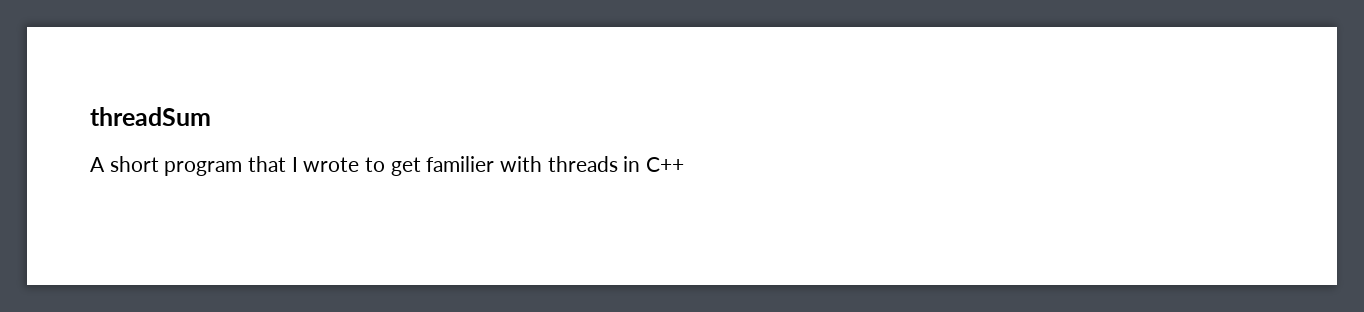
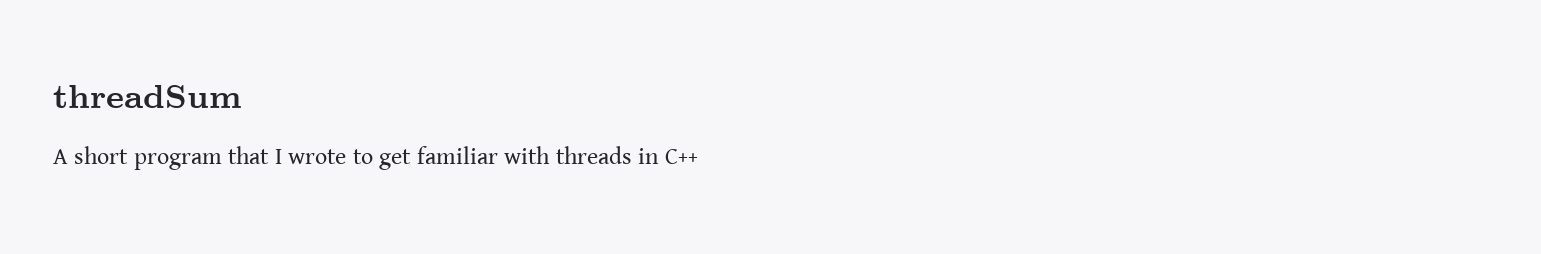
[426,156,495,172] familier -> [416,146,498,164] familiar

